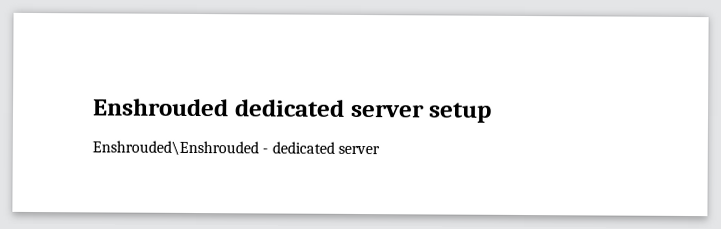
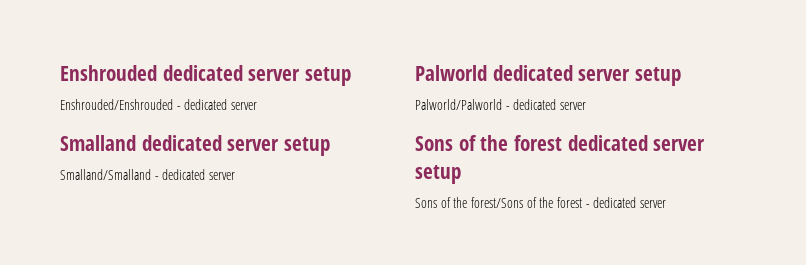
[92,140,380,156] Enshrouded\Enshrouded - dedicated server -> [60,99,257,110] [60,135,331,156] [60,169,235,180] [415,65,682,86] [415,99,586,110] [415,135,706,151] [415,165,461,184] [415,197,666,208] Enshrouded/Enshrouded - dedicated server // Smalland dedicated server setup // Smalland/Smalland - dedicated server // Palworld dedicated server setup // Palworld/Palworld - dedicated server // Sons of the forest dedicated server setup // Sons of the forest/Sons of the forest - dedicated server

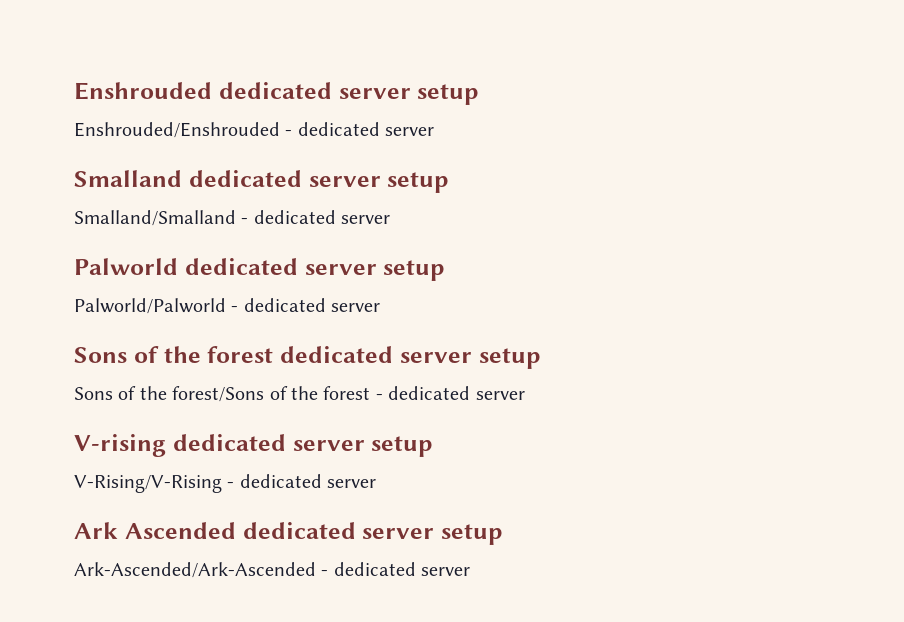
(666, 204) none -> [74,434,434,457] [74,474,377,493] [74,522,503,545] [74,562,471,578] // V-rising dedicated server setup // V-Rising/V-Rising - dedicated server // Ark Ascended dedicated server setup // Ark-Ascended/Ark-Ascended - dedicated server

